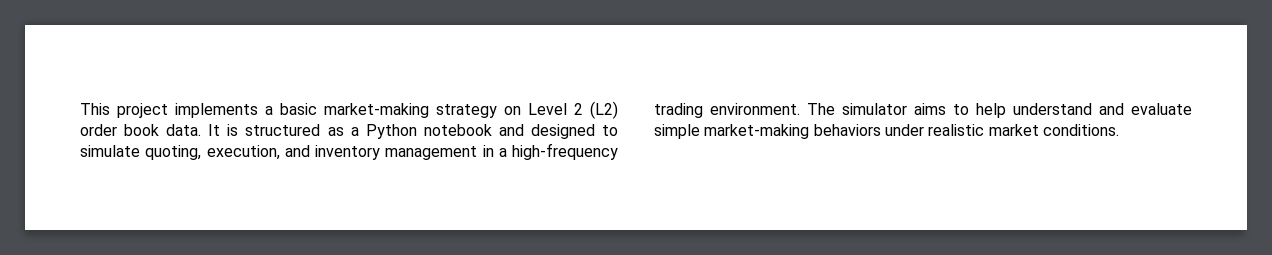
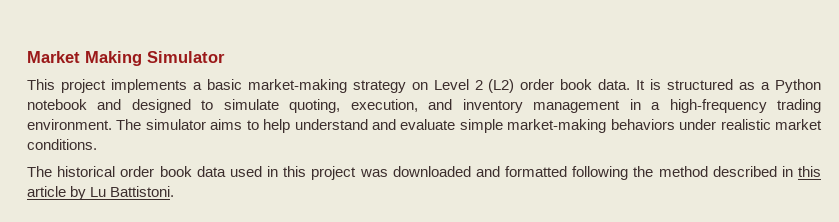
(80, 109) none -> [27,51,225,66] Market Making Simulator //
(1119, 130) none -> [27,166,821,180] [27,186,175,200] // The historical order book data used in this project was downloaded and formatted following the method described in this article by Lu Battistoni.

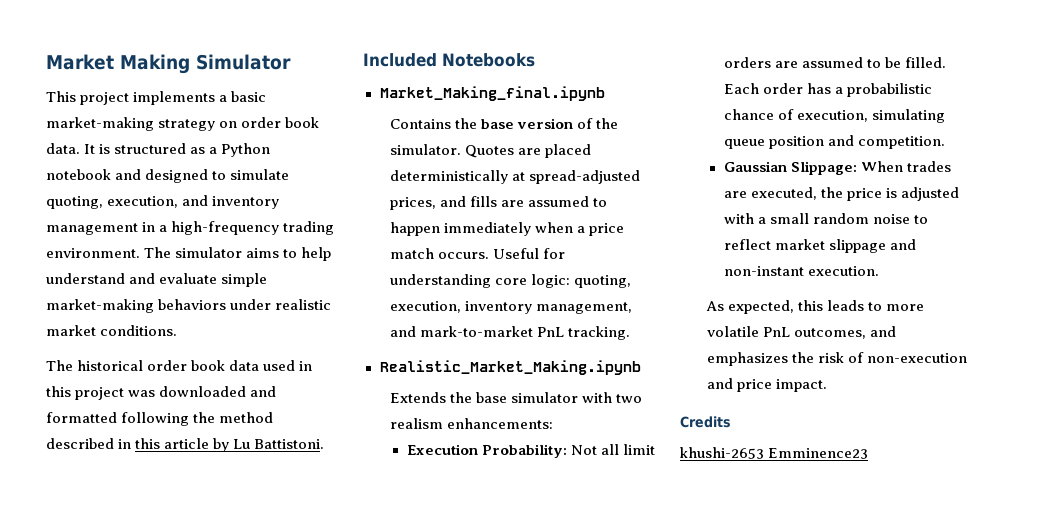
[433,79,515,93] Level 2 (L2) -> (238, 124) none
(175, 191) none -> [363,53,535,67] [379,86,605,101] [390,118,619,129] [390,144,592,158] [390,170,641,184] [390,196,608,210] [390,222,625,236] [390,248,566,259] [390,274,632,288] [390,301,633,314] [390,326,631,340] [379,360,641,375] [390,392,643,403] [390,418,554,429] [406,444,655,458] [723,57,946,68] [723,83,932,97] [723,109,945,123] [723,135,945,149] [723,161,951,175] [723,187,959,201] [723,213,928,224] [723,239,916,253] [723,266,879,276] [706,300,925,314] [707,326,897,339] [707,352,968,366] [707,378,828,392] [680,416,731,428] [680,447,869,459] // Included Notebooks // Market_Making_final.ipynb // Contains the base version of the simulator. Quotes are placed deterministically at spread-adjusted prices, and fills are assumed to happen immediately when a price match occurs. Useful for understanding core logic: quoting, execution, inventory management, and mark-to-market PnL tracking. // Realistic_Market_Making.ipynb // Extends the base simulator with two realism enhancements: // Execution Probability: Not all limit orders are assumed to be filled. Each order has a probabilistic chance of execution, simulating queue position and competition. // Gaussian Slippage: When trades are executed, the price is adjusted with a small random noise to reflect market slippage and non-instant execution. // As expected, this leads to more volatile PnL outcomes, and emphasizes the risk of non-execution and price impact. // Credits // khushi-2653 Emminence23

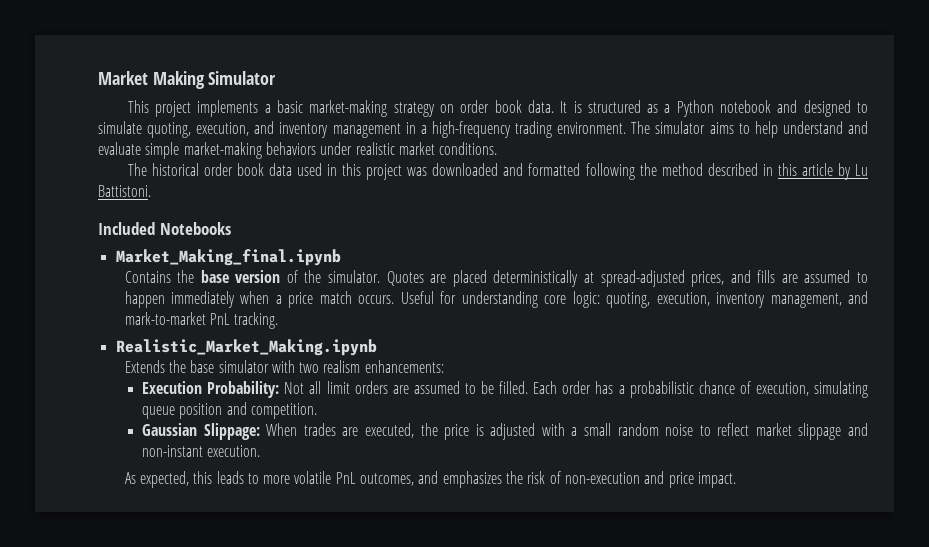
[680,416,731,428] [680,447,869,459] // Credits // khushi-2653 Emminence23 -> (737, 480) none

